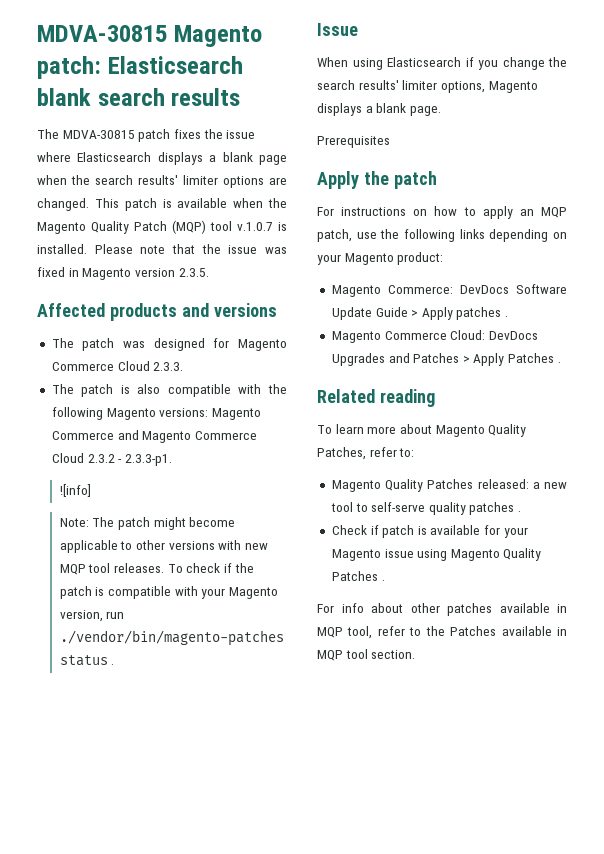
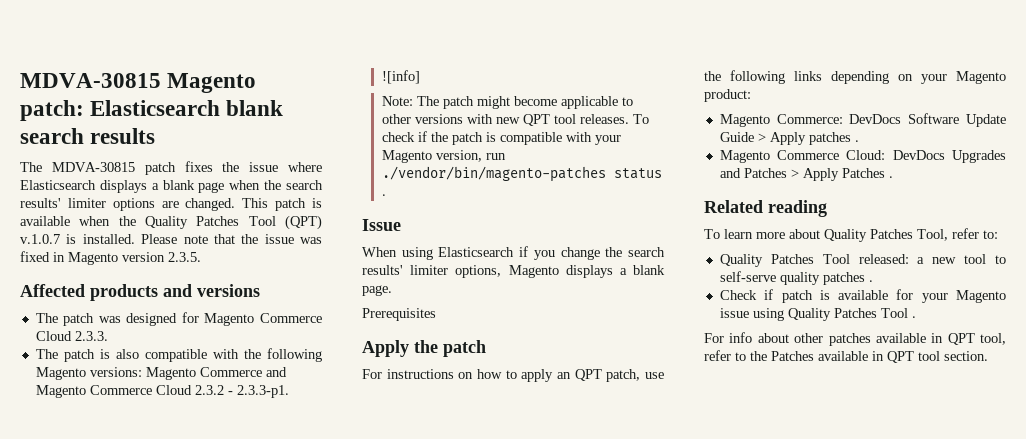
[37,220,232,234] Magento Quality Patch (MQP) tool -> [145,215,322,230] Quality Patches Tool (QPT)
[59,564,86,575] MQP -> [522,114,550,126] QPT
[541,207,567,218] MQP -> [574,369,602,381] QPT
[435,424,527,437] [317,447,366,460] Magento Quality Patches, -> [824,229,948,242] Quality Patches Tool,
[331,479,474,492] Magento Quality Patches -> [719,254,850,267] Quality Patches Tool
[450,548,542,561] [331,571,378,581] Magento Quality Patches -> [787,308,908,321] Quality Patches Tool
[317,627,343,638] MQP -> [947,333,975,345] QPT
[317,650,343,661] MQP -> [887,351,914,363] QPT

